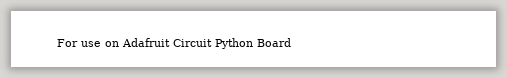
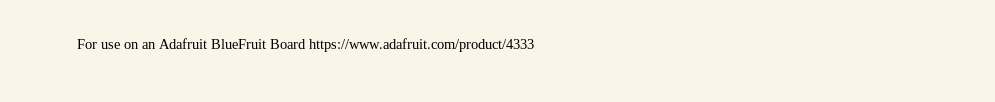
[122,38,291,49] Adafruit Circuit Python Board -> [142,38,534,52] an Adafruit BlueFruit Board https://www.adafruit.com/product/4333

